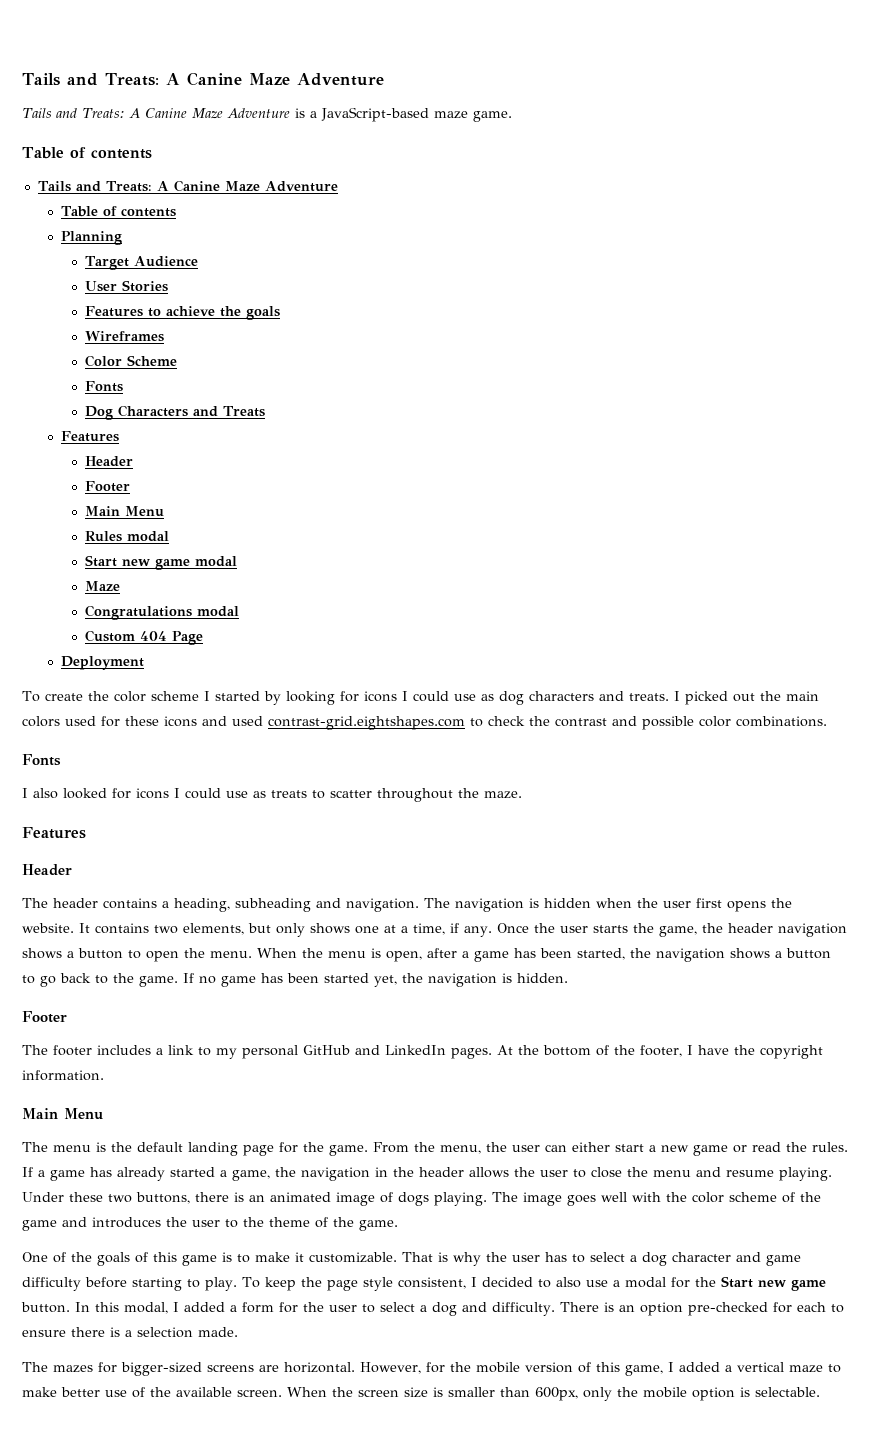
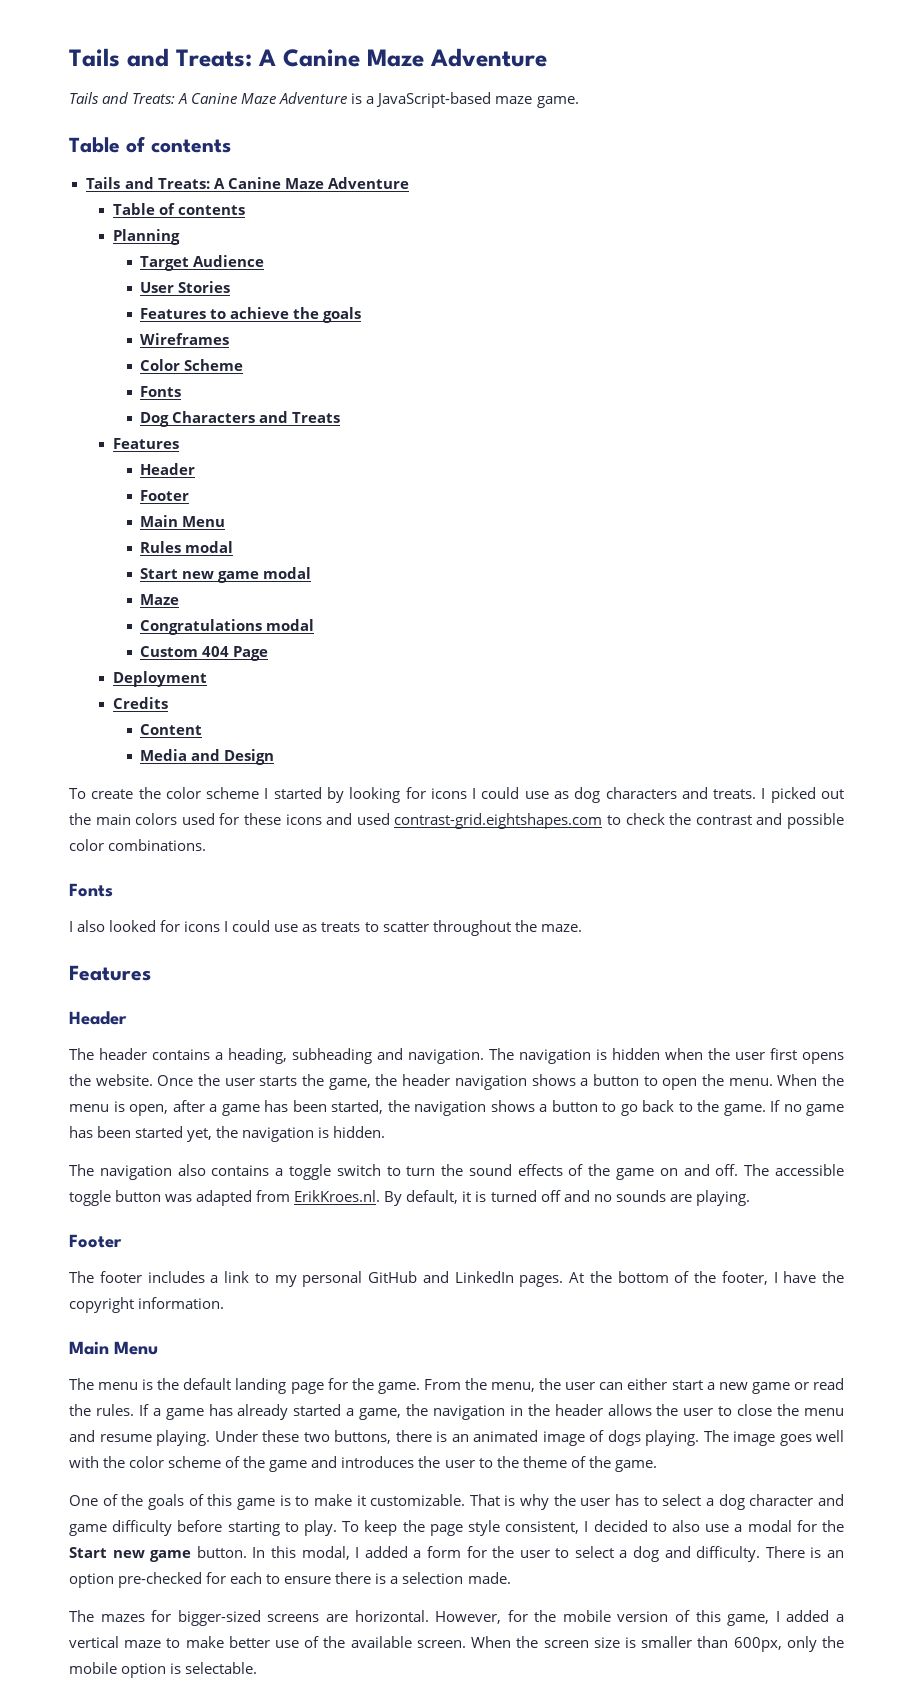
(145, 663) none -> [112,697,168,709] [140,724,203,735] [140,749,275,765] // Credits // Content // Media and Design
[79,923,492,937] It contains two elements, but only shows one at a time, if any. -> (153, 1080) none
(568, 978) none -> [69,1164,844,1180] [69,1190,750,1206] // The navigation also contains a toggle switch to turn the sound effects of the game on and off. The accessible toggle button was adapted from ErikKroes.nl. By default, it is turned off and no sounds are playing.

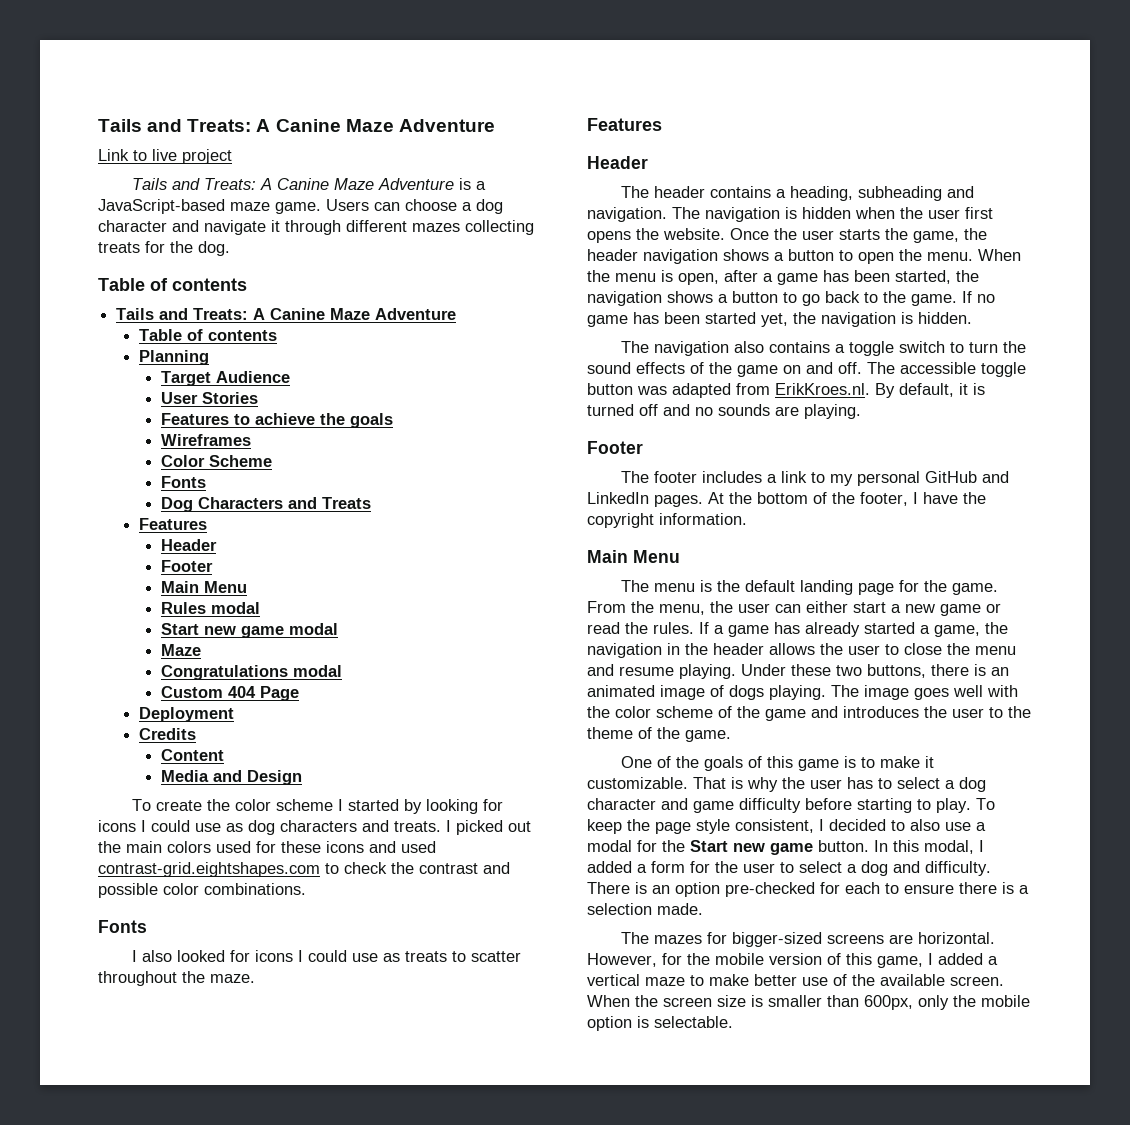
[69,48,547,67] Tails and Treats: A Canine Maze Adventure -> [98,119,495,132] [98,149,232,164] Tails and Treats: A Canine Maze Adventure // Link to live project
(579, 102) none -> [326,199,503,214] [98,220,534,235] [98,241,230,256] Users can choose a dog character and navigate it through different mazes collecting treats for the dog.

